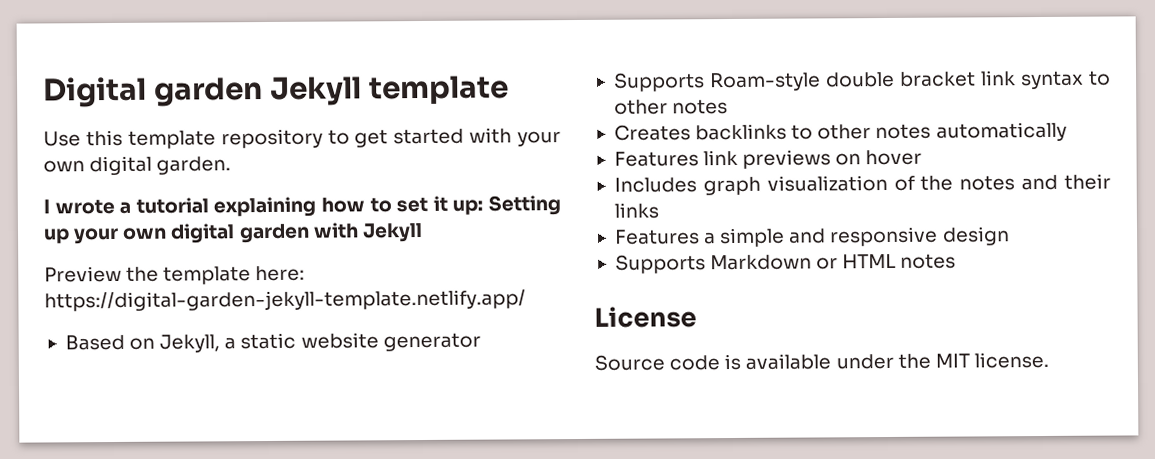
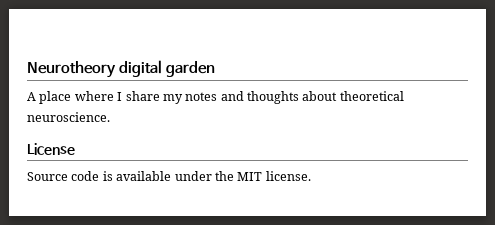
[43,75,509,108] [43,127,561,149] [43,155,232,176] [43,195,562,218] [43,222,423,245] [44,265,306,285] [44,289,526,312] [64,332,481,353] [612,70,1111,92] [613,99,729,115] [613,121,1067,142] [613,149,923,169] [613,173,1111,196] [613,202,659,219] [614,226,1010,248] [614,253,957,274] Digital garden Jekyll template // Use this template repository to get started with your own digital garden. // I wrote a tutorial explaining how to set it up: Setting up your own digital garden with Jekyll // Preview the template here: https://digital-garden-jekyll-template.netlify.app/ // Based on Jekyll, a static website generator // Supports Roam-style double bracket link syntax to other notes // Creates backlinks to other notes automatically // Features link previews on hover // Includes graph visualization of the notes and their links // Features a simple and responsive design // Supports Markdown or HTML notes -> [27,60,215,78] [27,91,404,104] [27,112,110,122] Neurotheory digital garden // A place where I share my notes and thoughts about theoretical neuroscience.

